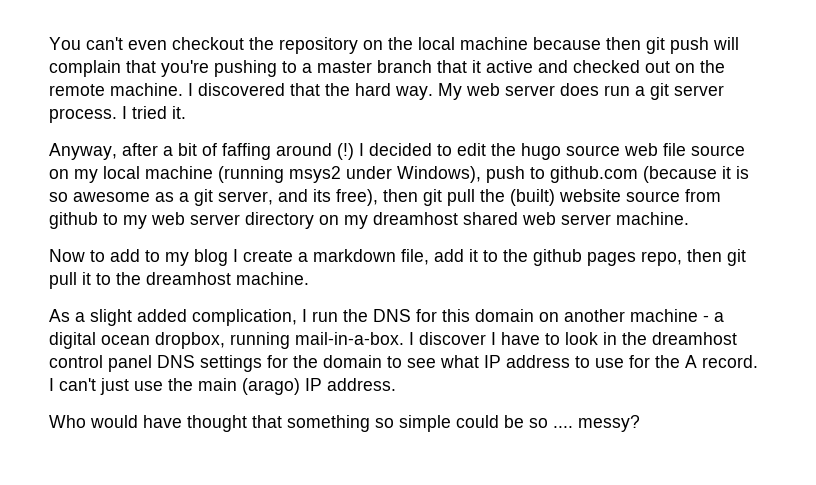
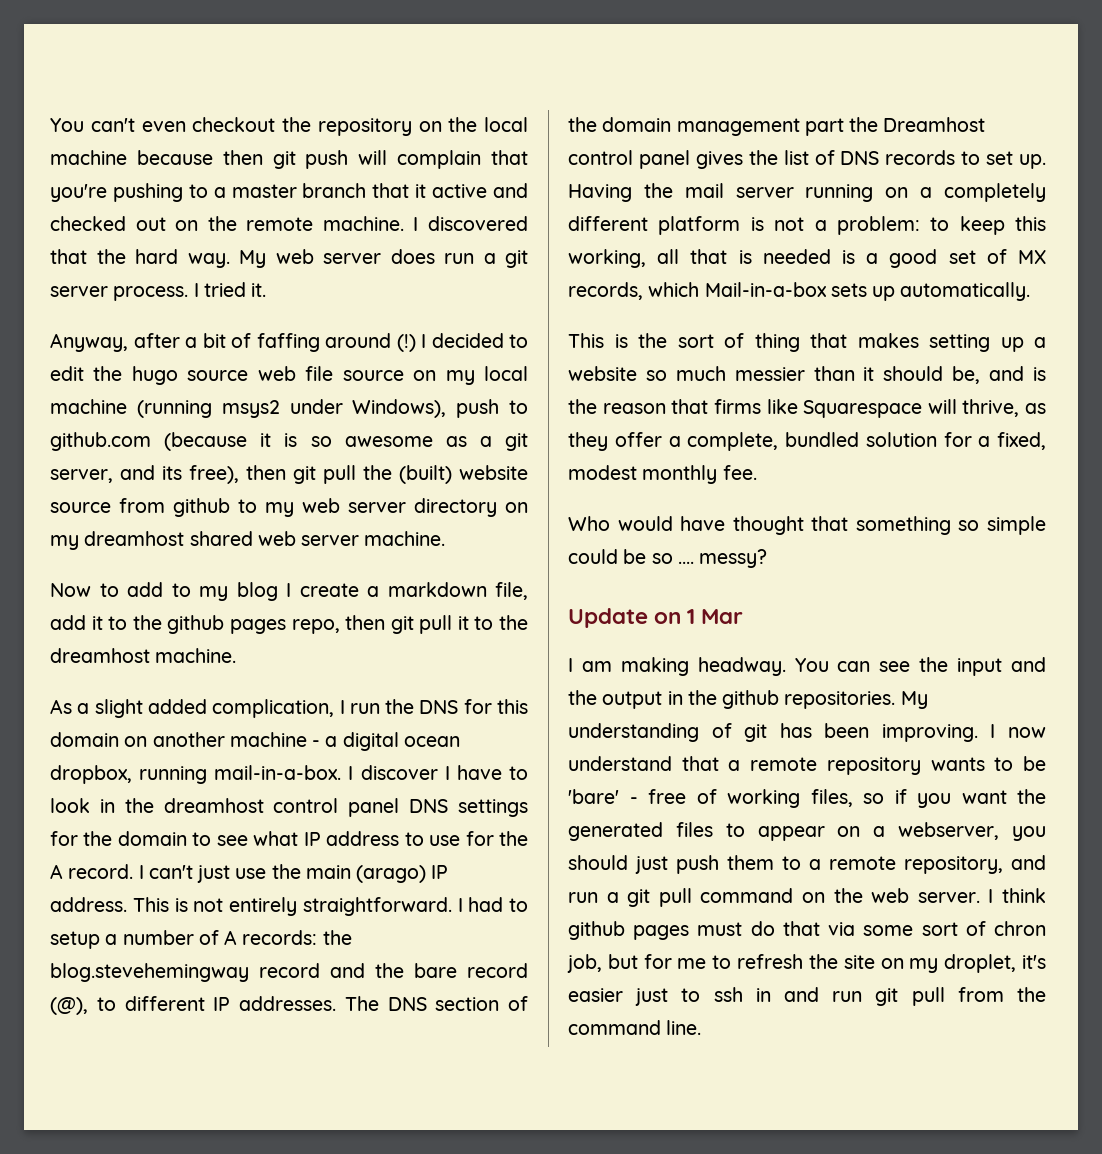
(396, 384) none -> [132,897,528,916] [50,930,352,949] [50,963,528,982] [50,996,528,1015] [568,117,986,136] [568,150,1046,169] [568,183,1046,202] [568,216,1046,235] [568,249,1046,268] [568,282,1031,301] [568,333,1046,352] [568,366,1046,384] [568,399,1046,418] [568,432,1046,451] [568,465,757,484] This is not entirely straightforward. I had to setup a number of A records: the blog.stevehemingway record and the bare record (@), to different IP addresses. The DNS section of the domain management part the Dreamhost control panel gives the list of DNS records to set up. Having the mail server running on a completely different platform is not a problem: to keep this working, all that is needed is a good set of MX records, which Mail-in-a-box sets up automatically. // This is the sort of thing that makes setting up a website so much messier than it should be, and is the reason that firms like Squarespace will thrive, as they offer a complete, bundled solution for a fixed, modest monthly fee.
(640, 423) none -> [568,608,744,628] [568,657,1046,676] [568,690,928,709] [568,723,1046,742] [568,756,1046,775] [568,789,1046,808] [568,822,1046,841] [568,855,1046,874] [568,888,1046,907] [568,921,1046,940] [567,954,1046,973] [568,987,1046,1006] [568,1020,702,1035] // Update on 1 Mar // I am making headway. You can see the input and the output in the github repositories. My understanding of git has been improving. I now understand that a remote repository wants to be 'bare' - free of working files, so if you want the generated files to appear on a webserver, you should just push them to a remote repository, and run a git pull command on the web server. I think github pages must do that via some sort of chron job, but for me to refresh the site on my droplet, it's easier just to ssh in and run git pull from the command line.

